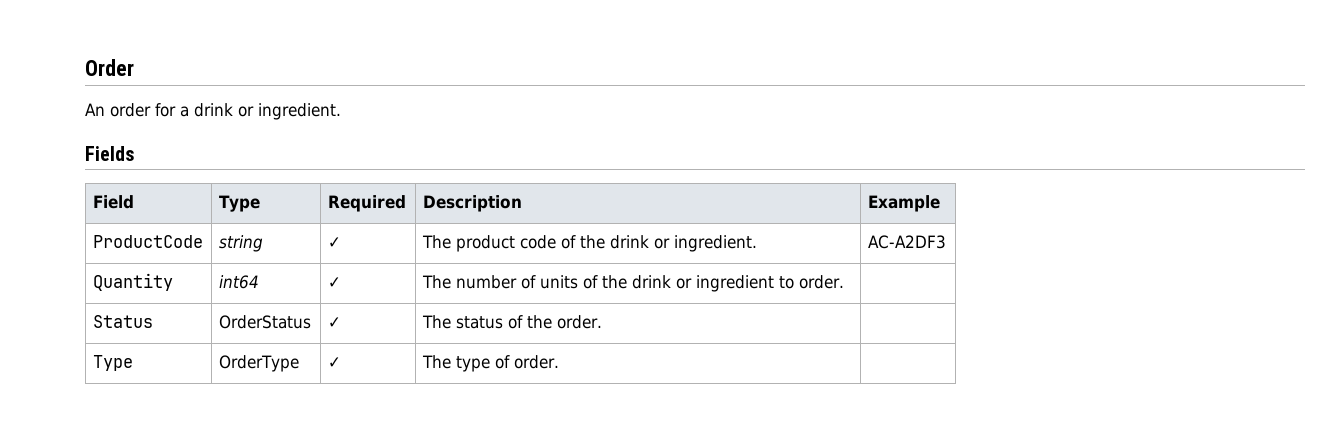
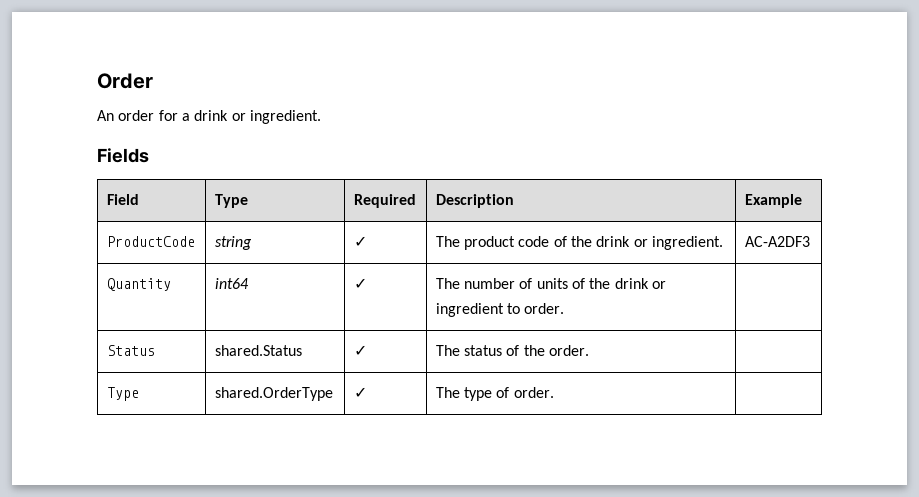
[218,315,311,329] OrderStatus -> [214,345,302,356] shared.Status
[218,355,299,372] OrderType -> [214,387,333,401] shared.OrderType

